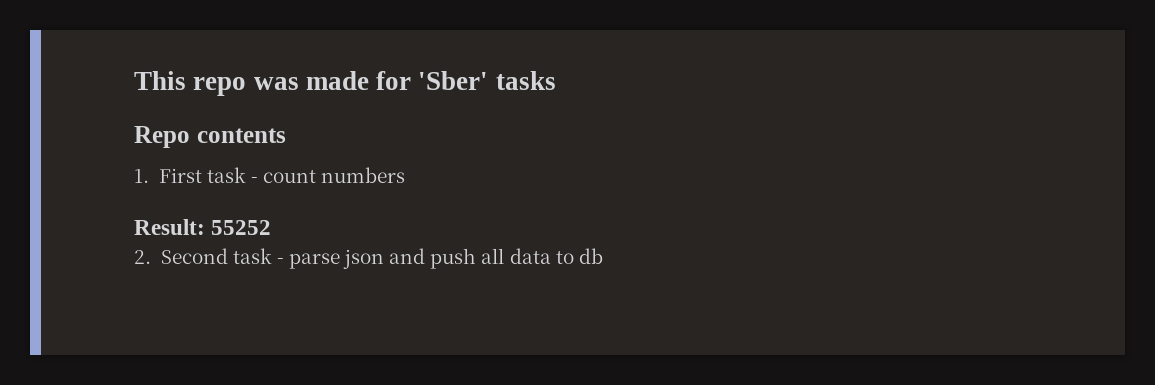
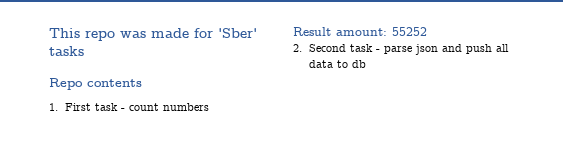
[134,219,205,235] Result: -> [293,27,387,36] Result amount:

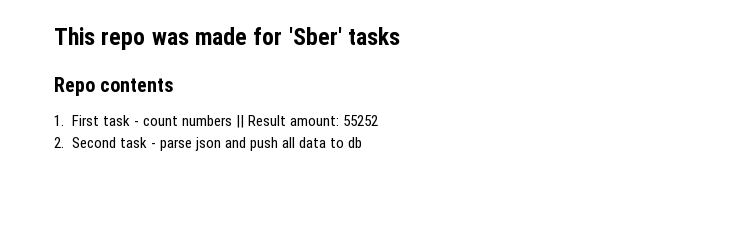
(209, 107) // -> [235,115,244,128] ||

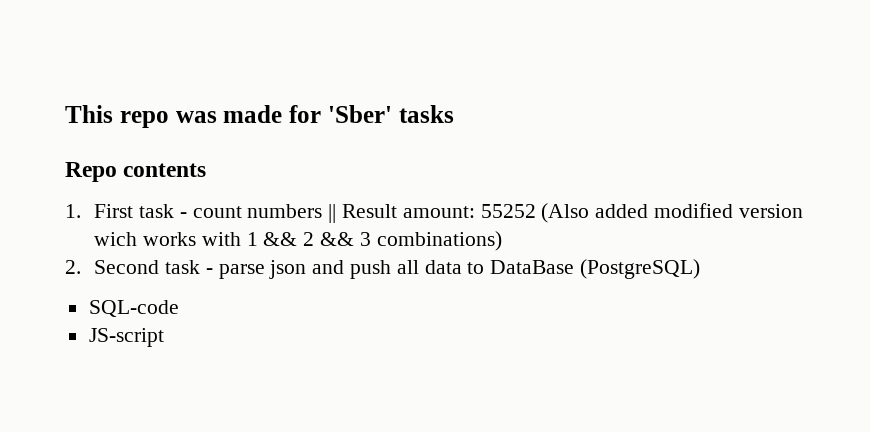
(378, 120) none -> [541,203,803,223] [94,231,502,251] (Also added modified version wich works with 1 && 2 && 3 combinations)
[348,137,363,148] db -> [490,259,701,279] [88,300,179,317] [88,328,164,347] DataBase (PostgreSQL) // SQL-code // JS-script

